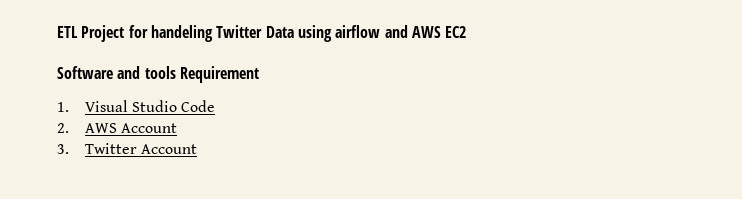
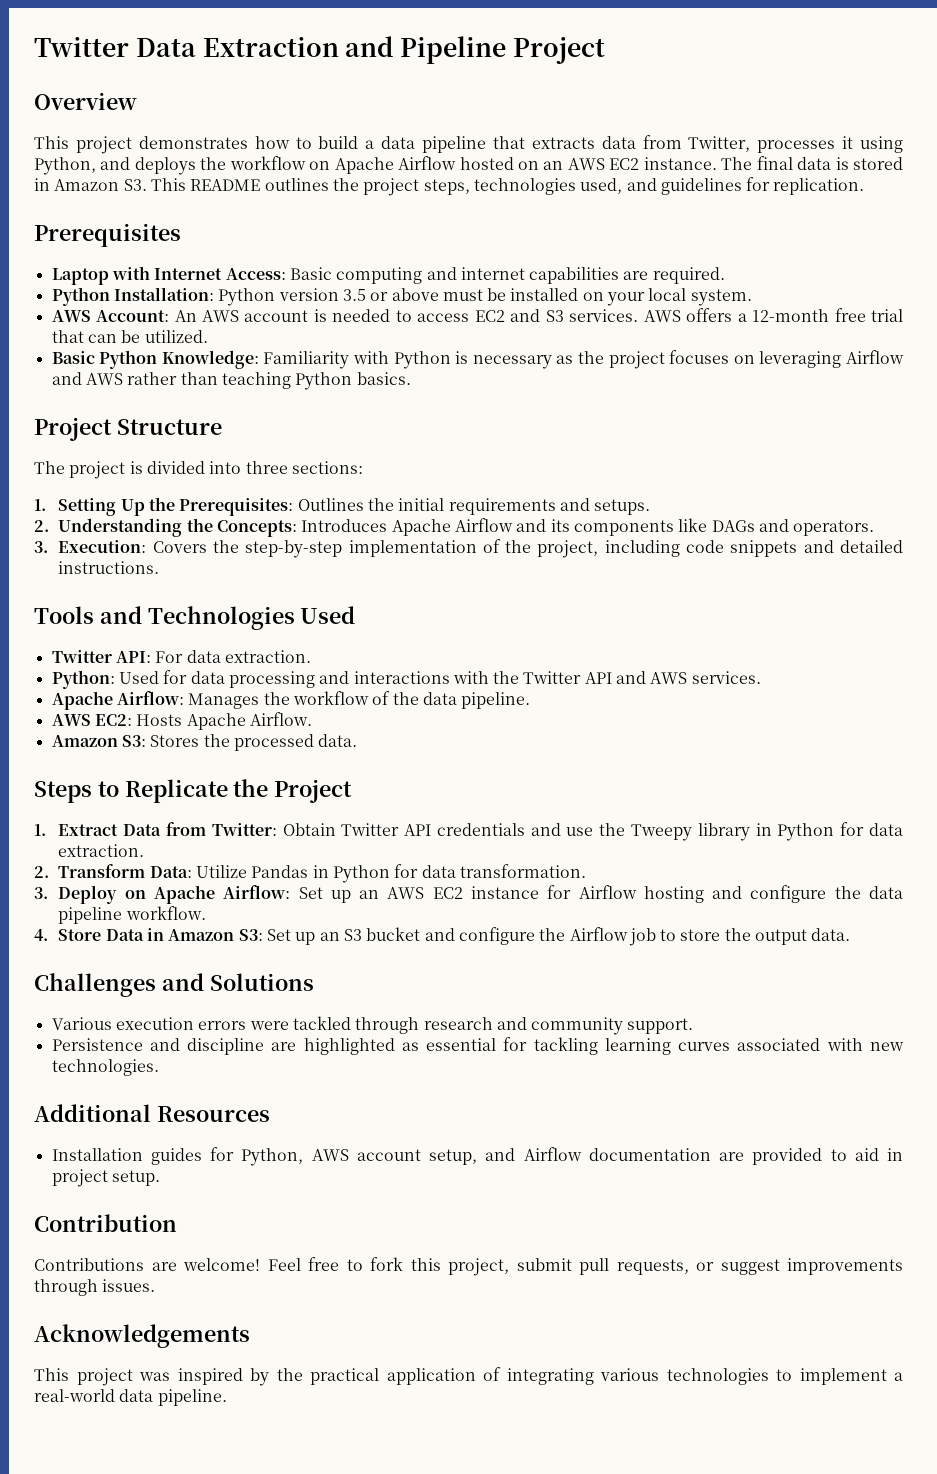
[57,25,467,42] [57,66,259,83] [57,100,216,112] [57,123,177,133] [57,143,197,154] ETL Project for handeling Twitter Data using airflow and AWS EC2 // Software and tools Requirement // 1. Visual Studio Code // 2. AWS Account // 3. Twitter Account -> [34,36,605,64] [34,92,137,110] [34,135,903,154] [34,156,904,175] [34,177,865,196] [34,223,181,247] [51,266,725,285] [51,287,752,306] [51,308,903,322] [51,330,208,343] [51,350,905,369] [51,372,411,390] [34,417,222,441] [34,461,363,479] [34,497,651,516] [34,518,875,537] [34,539,903,558] [58,561,160,574] [34,606,356,630] [51,650,311,663] [51,670,761,689] [51,691,531,710] [51,712,312,730] [51,734,358,751] [34,779,353,803] [34,822,904,841] [58,844,145,857] [34,864,586,883] [34,885,904,904] [58,906,206,924] [34,927,851,946] [34,973,314,997] [51,1016,694,1035] [51,1037,904,1055] [51,1059,159,1076] [34,1104,270,1122] [51,1147,903,1166] [51,1169,160,1187] [34,1214,177,1232] [34,1257,903,1276] [34,1279,156,1296] [34,1324,250,1348] [34,1367,903,1386] [34,1389,227,1406] Twitter Data Extraction and Pipeline Project // Overview // This project demonstrates how to build a data pipeline that extracts data from Twitter, processes it using Python, and deploys the workflow on Apache Airflow hosted on an AWS EC2 instance. The final data is stored in Amazon S3. This README outlines the project steps, technologies used, and guidelines for replication. // Prerequisites // Laptop with Internet Access: Basic computing and internet capabilities are required. // Python Installation: Python version 3.5 or above must be installed on your local system. // AWS Account: An AWS account is needed to access EC2 and S3 services. AWS offers a 12-month free trial that can be utilized. // Basic Python Knowledge: Familiarity with Python is necessary as the project focuses on leveraging Airflow and AWS rather than teaching Python basics. // Project Structure // The project is divided into three sections: // 1. Setting Up the Prerequisites: Outlines the initial requirements and setups. // 2. Understanding the Concepts: Introduces Apache Airflow and its components like DAGs and operators. // 3. Execution: Covers the step-by-step implementation of the project, including code snippets and detailed instructions. // Tools and Technologies Used // Twitter API: For data extraction. // Python: Used for data processing and interactions with the Twitter API and AWS services. // Apache Airflow: Manages the workflow of the data pipeline. // AWS EC2: Hosts Apache Airflow. // Amazon S3: Stores the processed data. // Steps to Replicate the Project // 1. Extract Data from Twitter: Obtain Twitter API credentials and use the Tweepy library in Python for data extraction. // 2. Transform Data: Utilize Pandas in Python for data transformation. // 3. Deploy on Apache Airflow: Set up an AWS EC2 instance for Airflow hosting and configure the data pipeline workflow. // 4. Store Data in Amazon S3: Set up an S3 bucket and configure the Airflow job to store the output data. // Challenges and Solutions // Various execution errors were tackled through research and community support. // Persistence and discipline are highlighted as essential for tackling learning curves associated with new technologies. // Additional Resources // Installation guides for Python, AWS account setup, and Airflow documentation are provided to aid in project setup. // Contribution // Contributions are welcome! Feel free to fork this project, submit pull requests, or suggest improvements through issues. // Acknowledgements // This project was inspired by the practical application of integrating various technologies to implement a real-world data pipeline.

